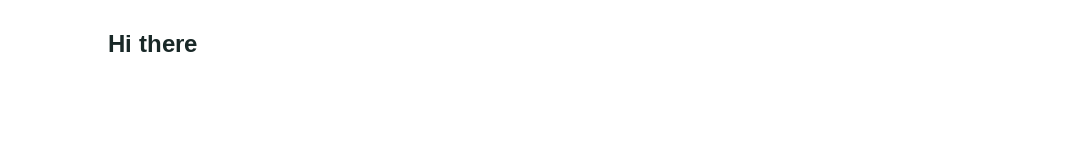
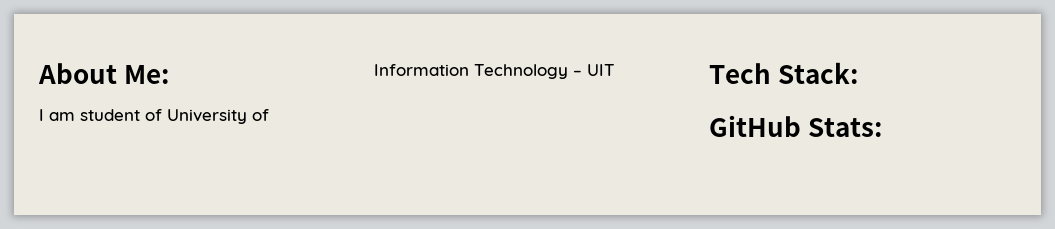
[108,35,197,52] Hi there -> [38,63,170,84] [39,109,269,124] [374,64,614,79] [709,62,859,84] [709,115,883,137] About Me: // I am student of University of Information Technology – UIT // Tech Stack: // GitHub Stats:

